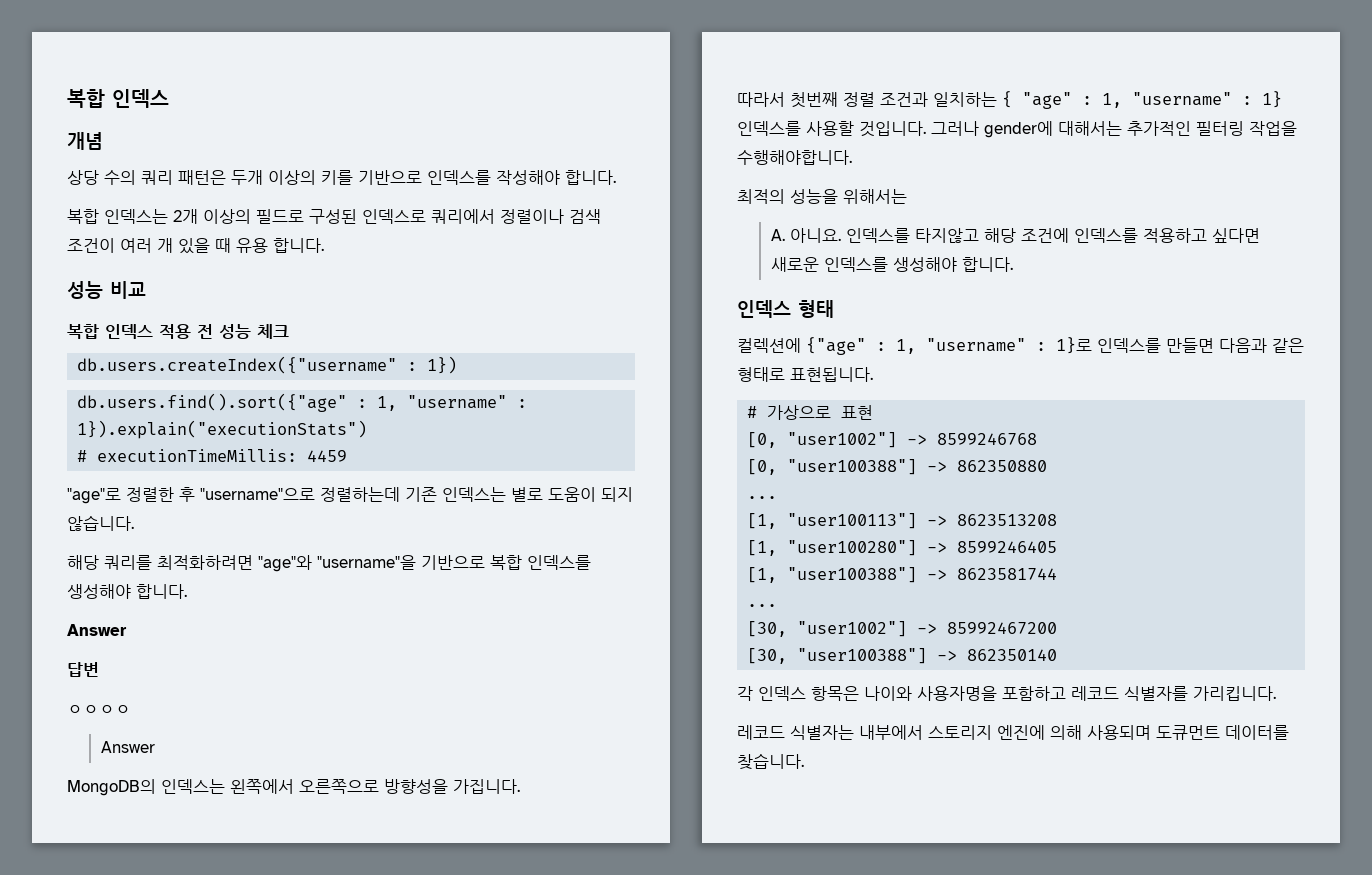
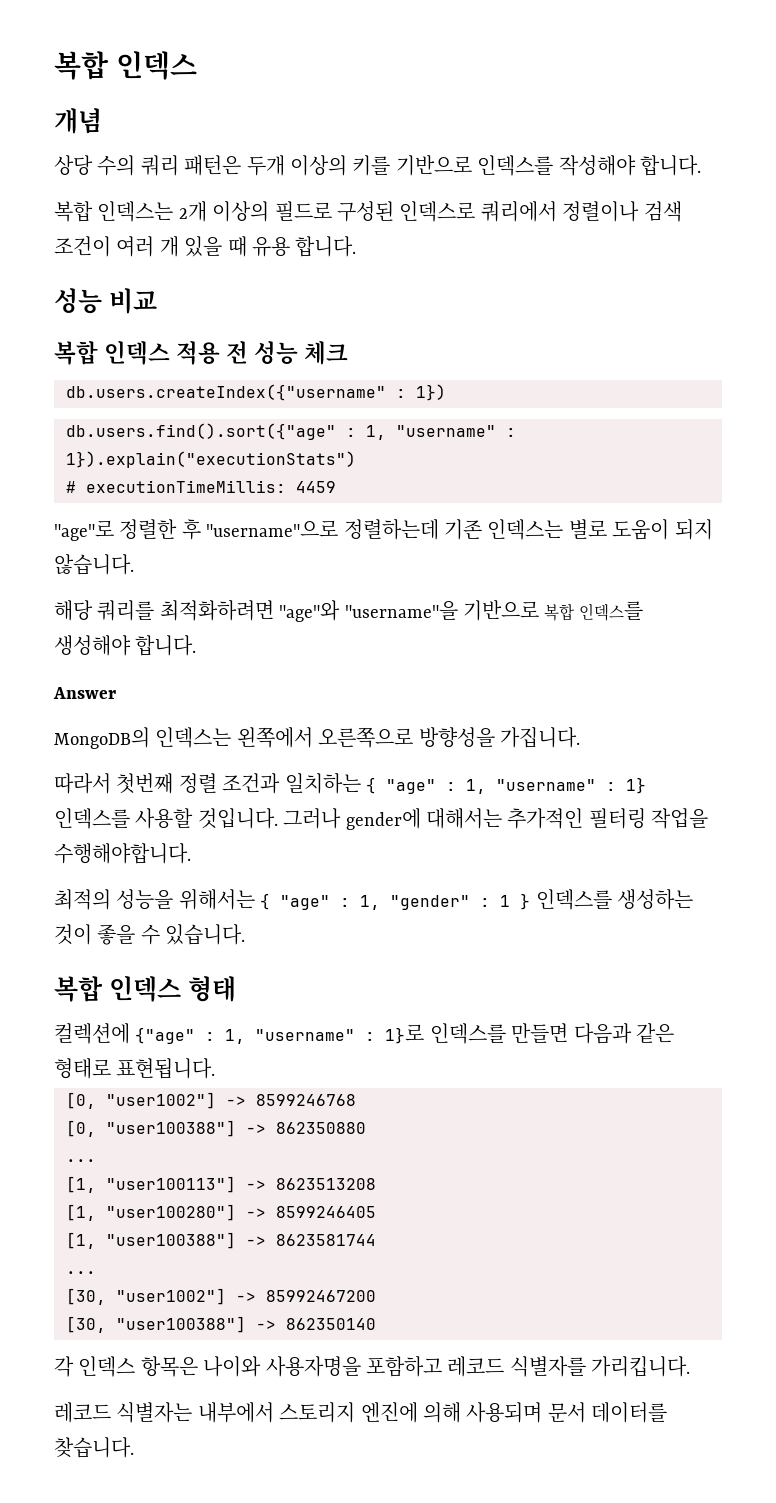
[67,662,99,677] [67,705,131,714] [100,741,155,753] // 답변 // ㅇㅇㅇㅇ // Answer -> (116, 693) none
[770,228,1260,243] [770,257,1013,272] // A. 아니요. 인덱스를 타지않고 해당 조건에 인덱스를 적용하고 싶다면 새로운 인덱스를 생성해야 합니다. // -> [260,889,693,910] [54,924,246,945] [54,976,103,1002] { "age" : 1, "gender" : 1 } 인덱스를 생성하는 것이 좋을 수 있습니다. // 복합
[747,405,874,420] // # 가상으로 표현 -> (216, 1068) none
[1156,725,1220,740] 도큐먼트 -> [547,1402,586,1423] 문서

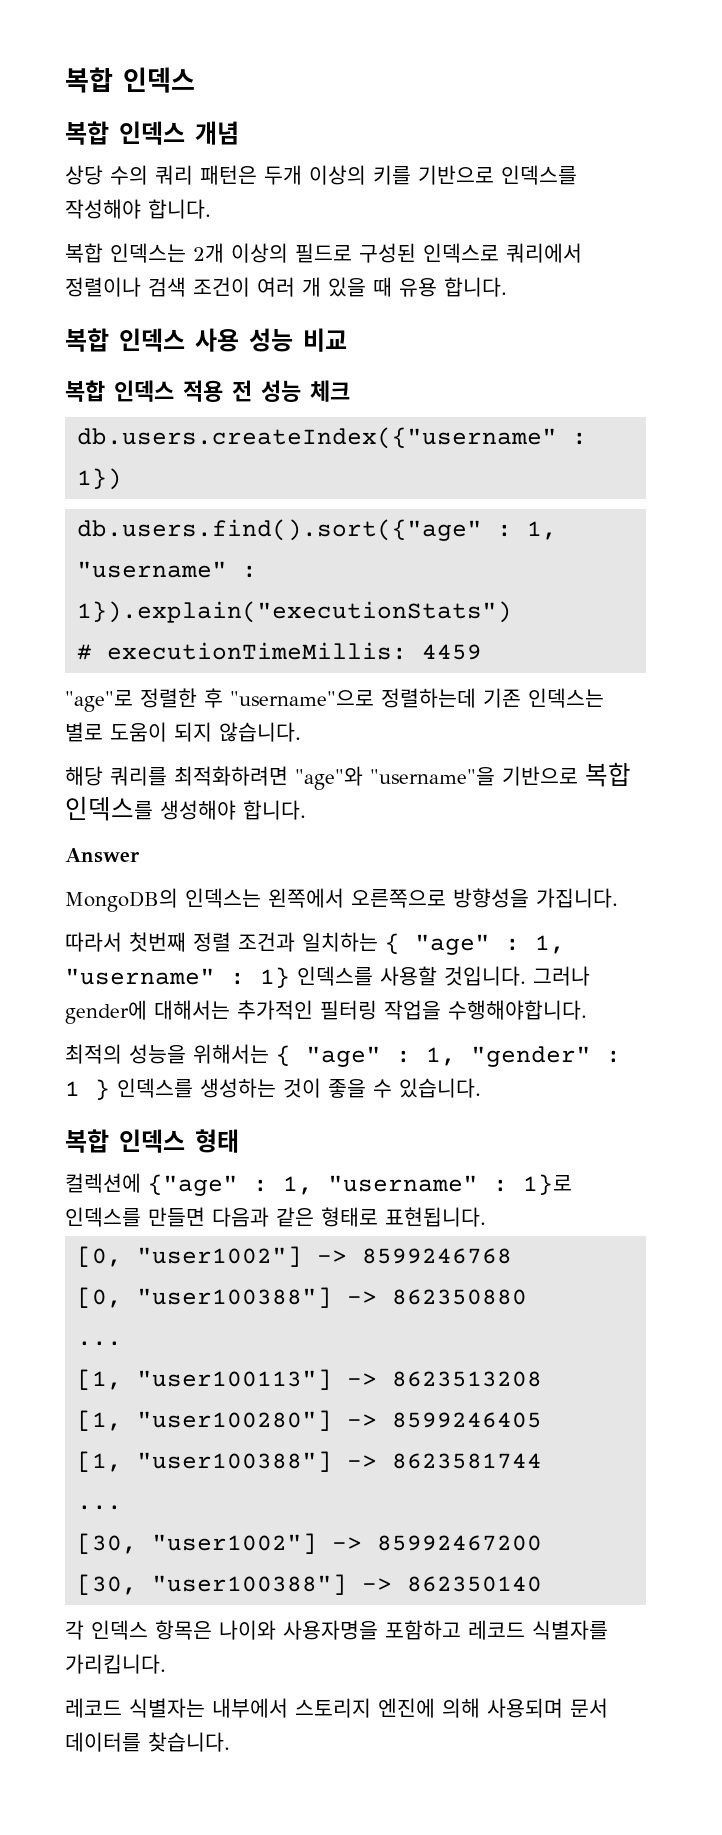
(197, 65) none -> [65,121,185,145] 복합 인덱스
(357, 246) none -> [65,328,239,352] 복합 인덱스 사용

